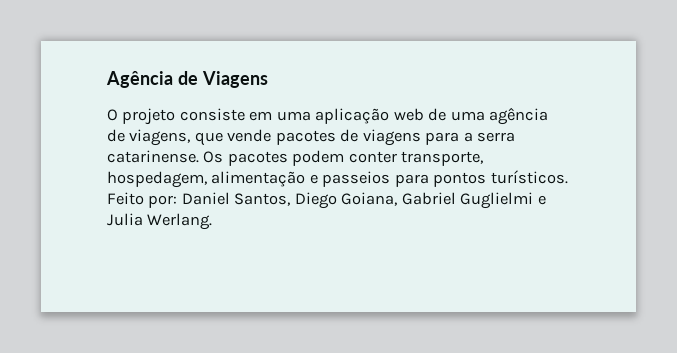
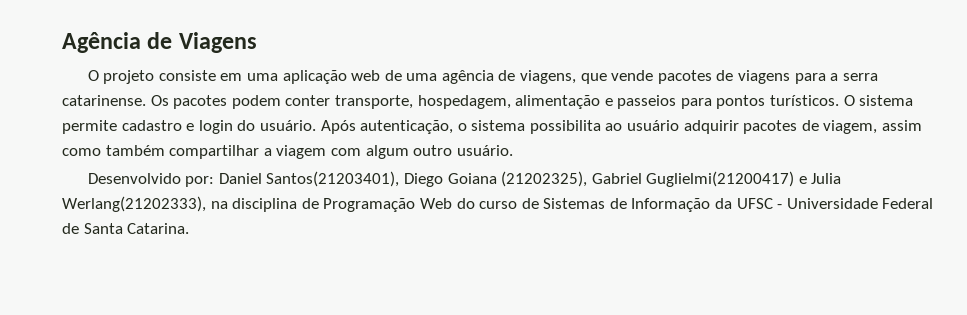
[107,192,546,209] [107,213,213,230] Feito por: Daniel Santos, Diego Goiana, Gabriel Guglielmi e Julia Werlang. -> [843,95,914,106] [62,120,923,134] [62,145,513,159] [87,171,842,187] [62,196,934,212] [62,223,190,234] O sistema permite cadastro e login do usuário. Após autenticação, o sistema possibilita ao usuário adquirir pacotes de viagem, assim como também compartilhar a viagem com algum outro usuário. // Desenvolvido por: Daniel Santos(21203401), Diego Goiana (21202325), Gabriel Guglielmi(21200417) e Julia Werlang(21202333), na disciplina de Programação Web do curso de Sistemas de Informação da UFSC - Universidade Federal de Santa Catarina.

